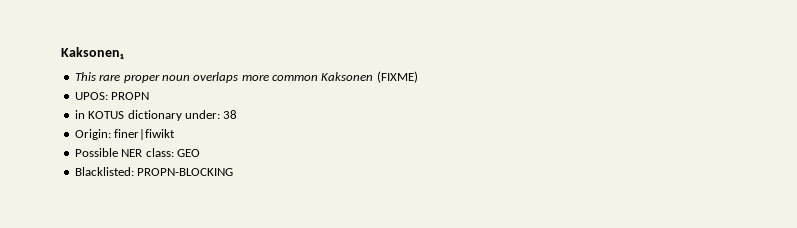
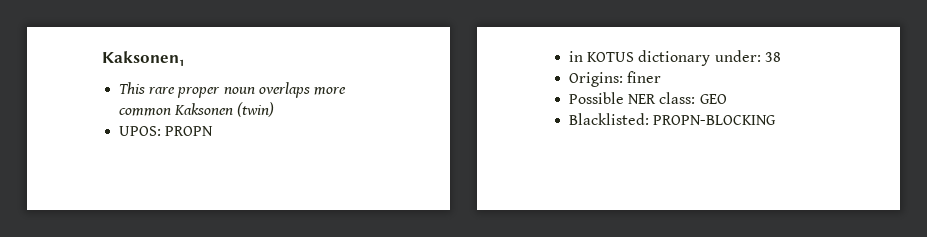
[376,71,418,83] (FIXME) -> [237,102,275,117] (twin)
[74,129,176,140] Origin: finer|fiwikt -> [569,71,662,87] Origins: finer

